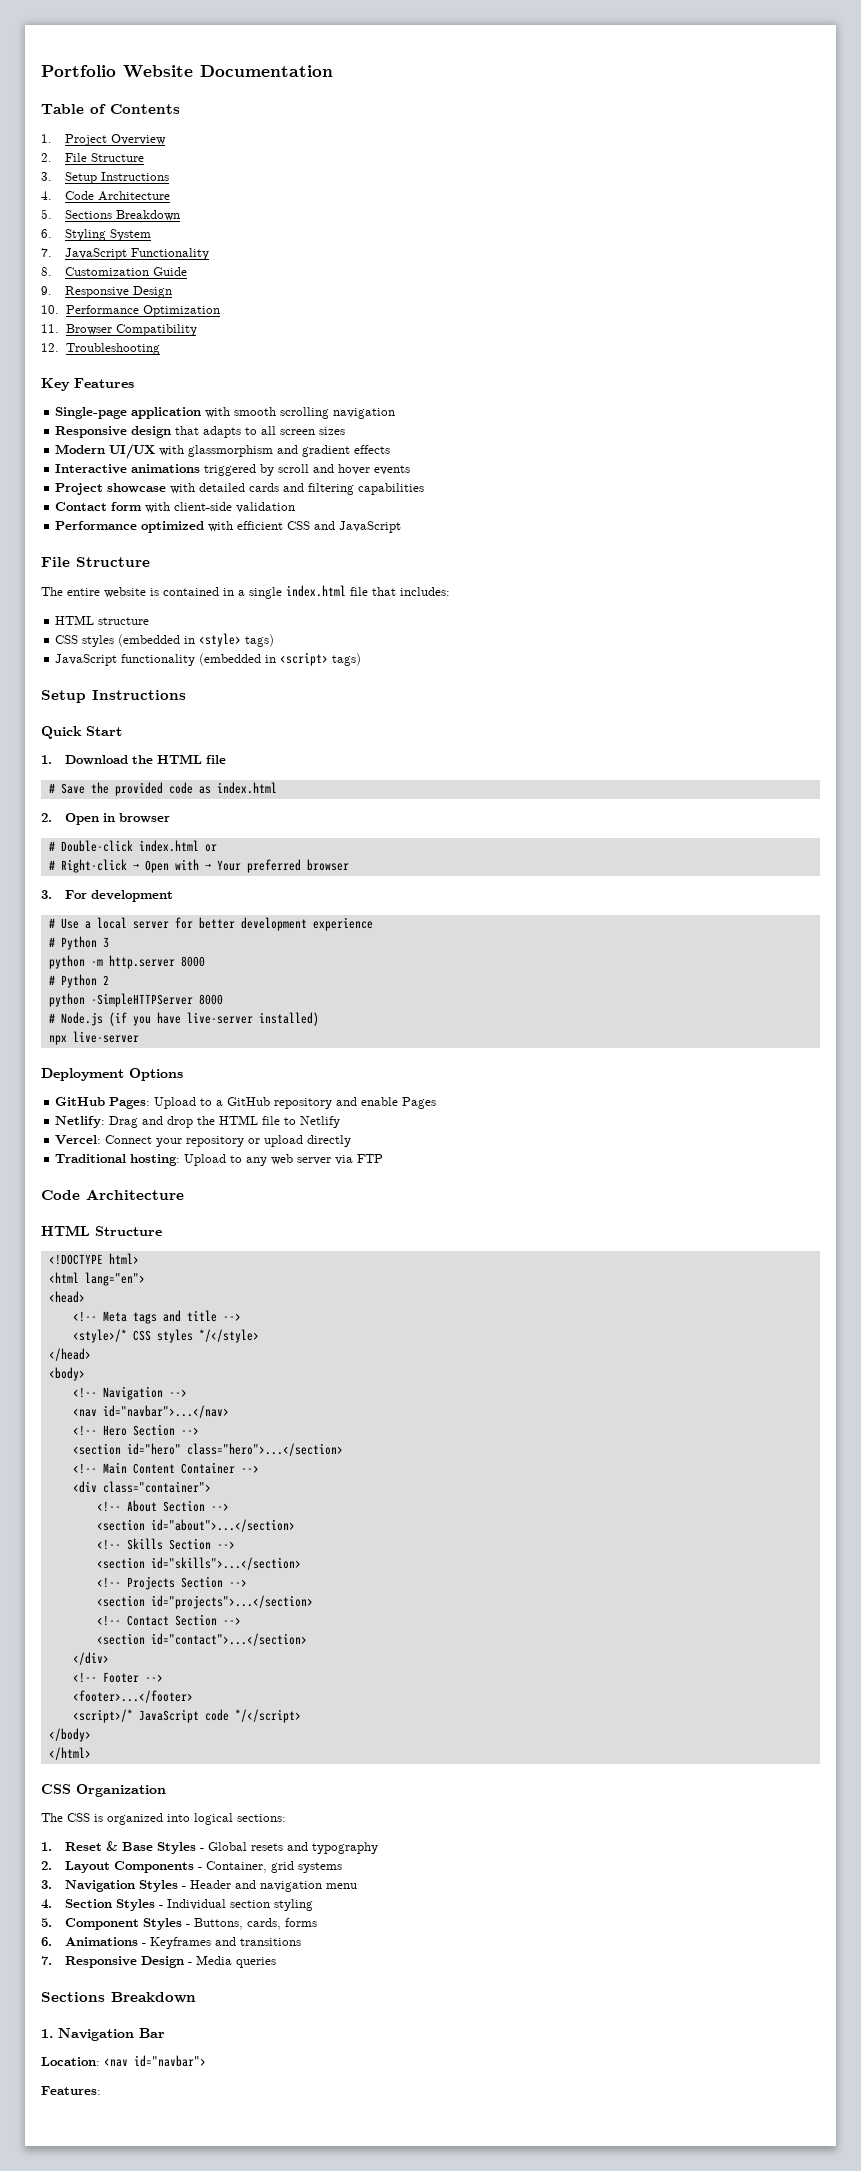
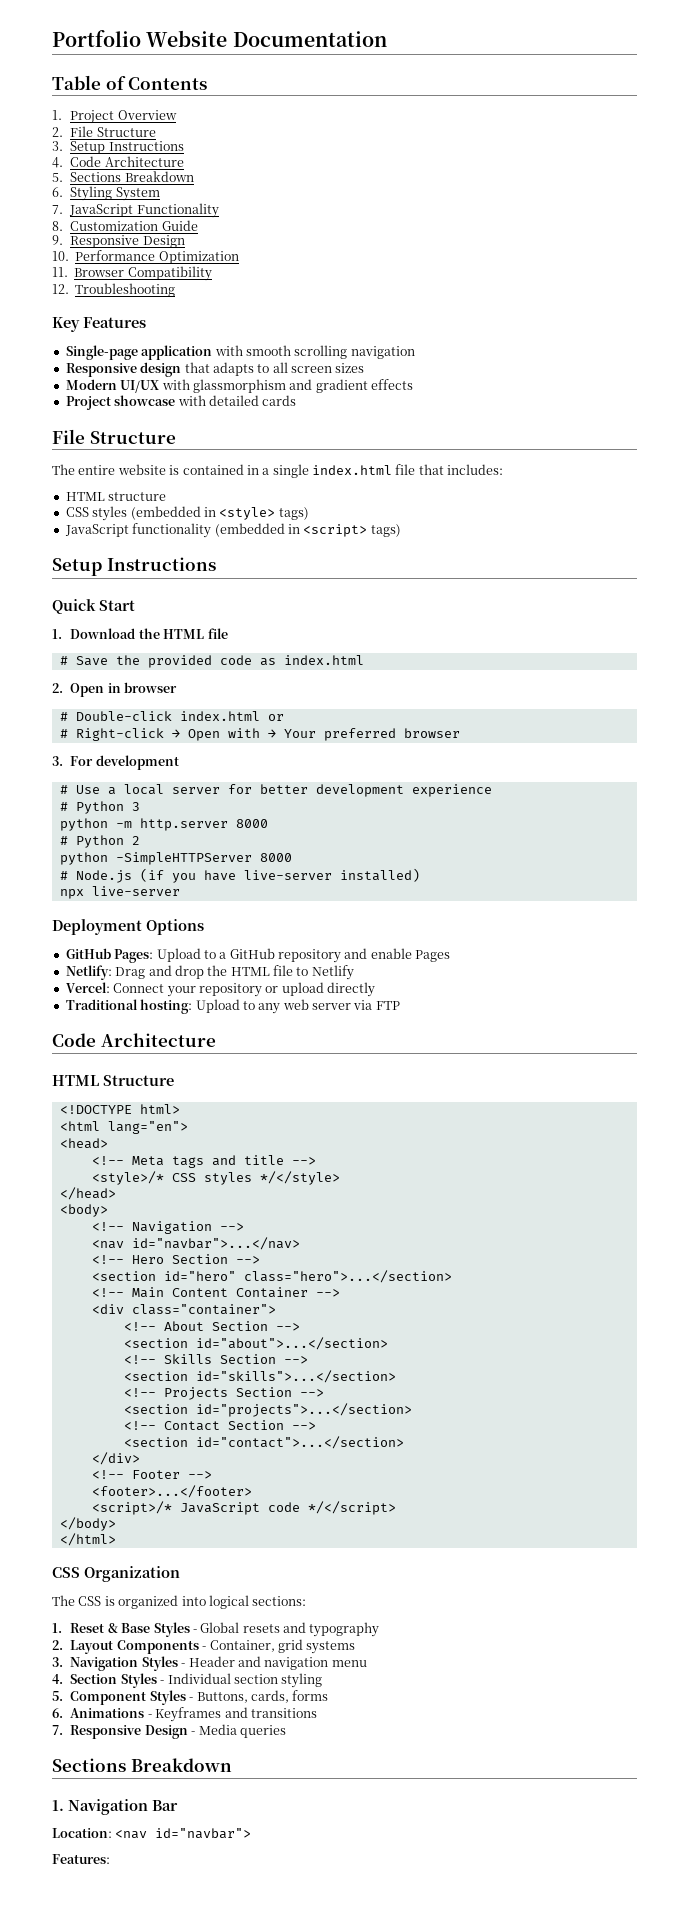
[55,464,411,476] // Interactive animations triggered by scroll and hover events -> (413, 384) none
[283,483,425,495] [55,502,296,513] [55,521,402,533] and filtering capabilities // Contact form with client-side validation // Performance optimized with efficient CSS and JavaScript -> (297, 400) none

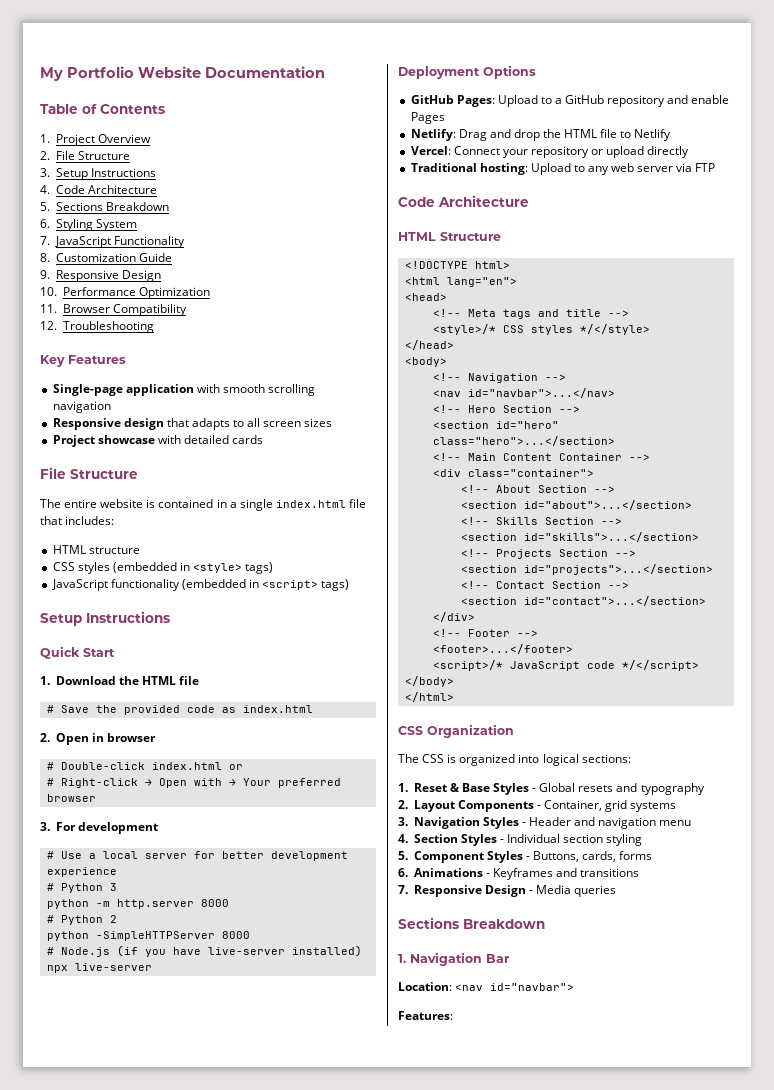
(52, 38) none -> [40,67,63,81] My
[65,379,413,393] // Modern UI/UX with glassmorphism and gradient effects -> (333, 422) none

